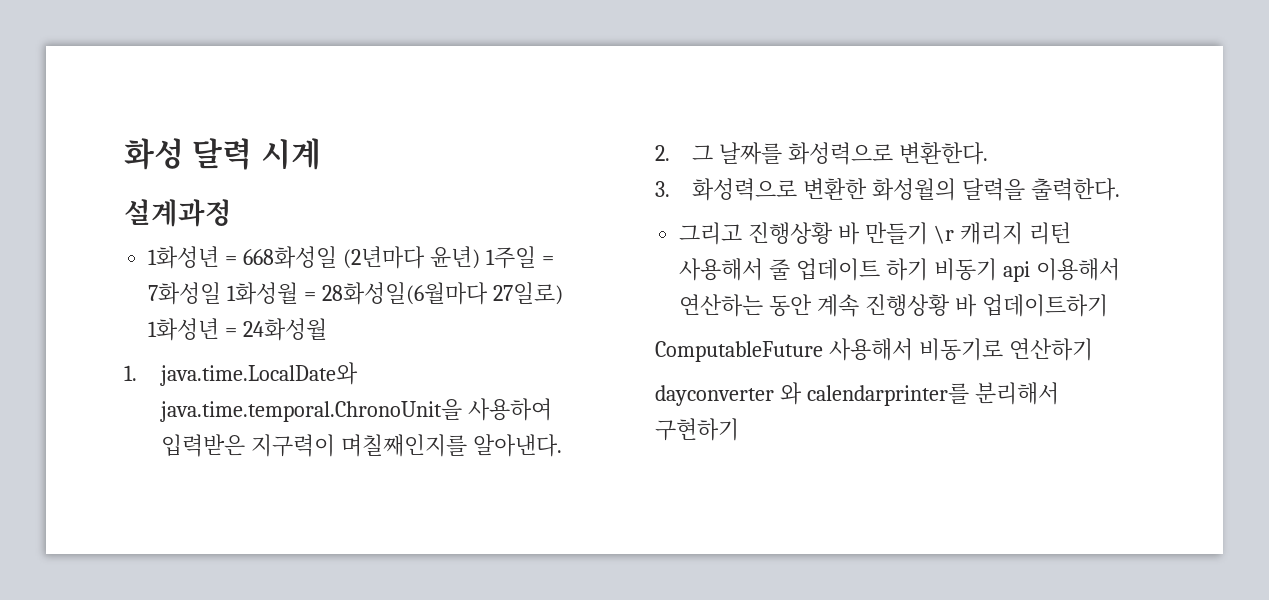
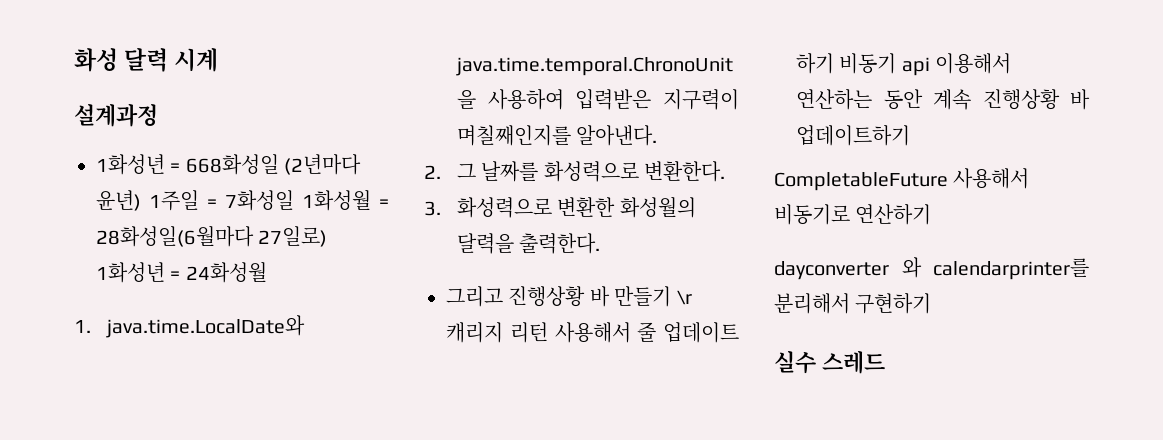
[655,341,823,362] ComputableFuture -> [774,172,948,191] CompletableFuture
(739, 429) none -> [774,351,885,374] // 실수 스레드

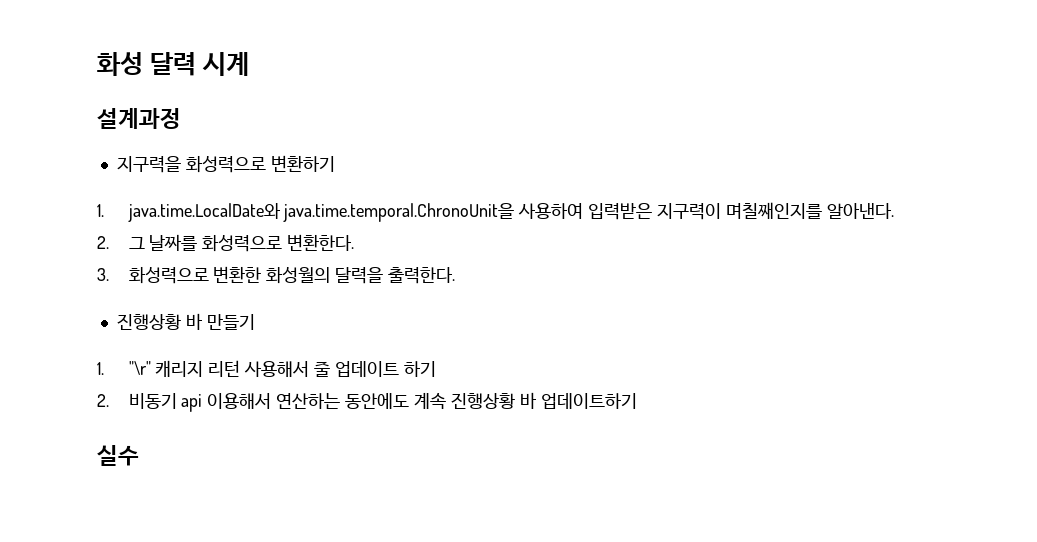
[96,154,362,175] [96,189,389,211] [96,225,328,247] [96,261,267,283] 1화성년 = 668화성일 (2년마다 윤년) 1주일 = 7화성일 1화성월 = 28화성일(6월마다 27일로) 1화성년 = 24화성월 -> [116,155,335,173] 지구력을 화성력으로 변환하기
[446,286,503,307] 그리고 -> (456, 275) none
[676,290,692,305] \r -> [97,361,151,375] // 1. "\r"
(834, 63) none -> [97,394,109,407] // 2.
[883,89,923,110] 동안 -> [345,393,410,409] 동안에도
[774,168,1030,191] [774,204,932,225] [774,257,1089,280] [774,293,932,314] // CompletableFuture 사용해서 비동기로 연산하기 // dayconverter 와 calendarprinter를 분리해서 구현하기 -> (637, 401) none
[821,351,885,374] 스레드 -> (139, 455) none

